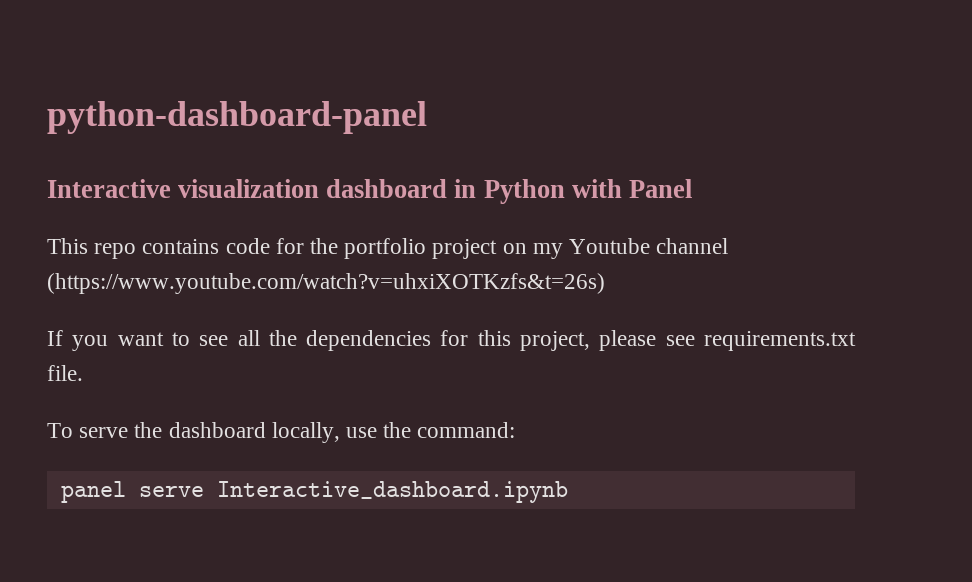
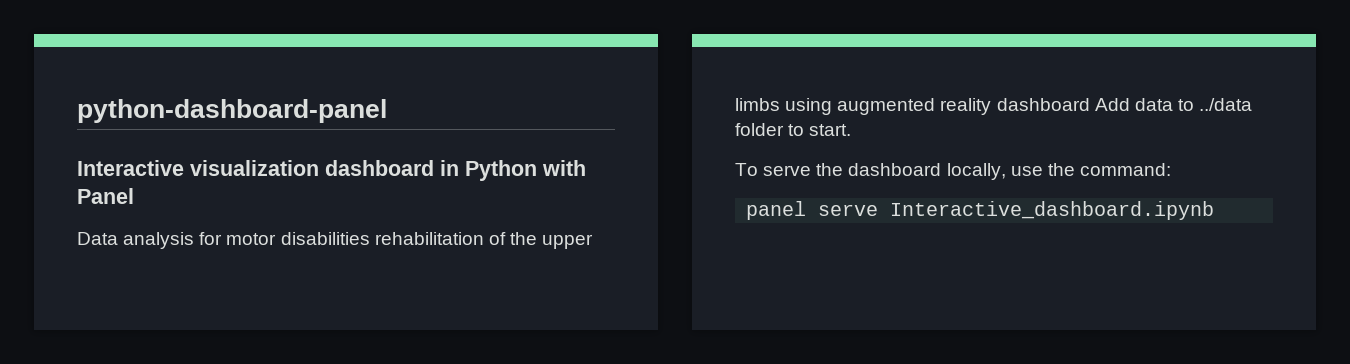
[47,238,729,259] [47,273,605,294] [47,330,856,351] [47,365,83,381] This repo contains code for the portfolio project on my Youtube channel (https://www.youtube.com/watch?v=uhxiXOTKzfs&t=26s) // If you want to see all the dependencies for this project, please see requirements.txt file. -> [77,232,594,249] [735,98,1253,115] [735,123,852,136] Data analysis for motor disabilities rehabilitation of the upper limbs using augmented reality dashboard Add data to ../data folder to start.

